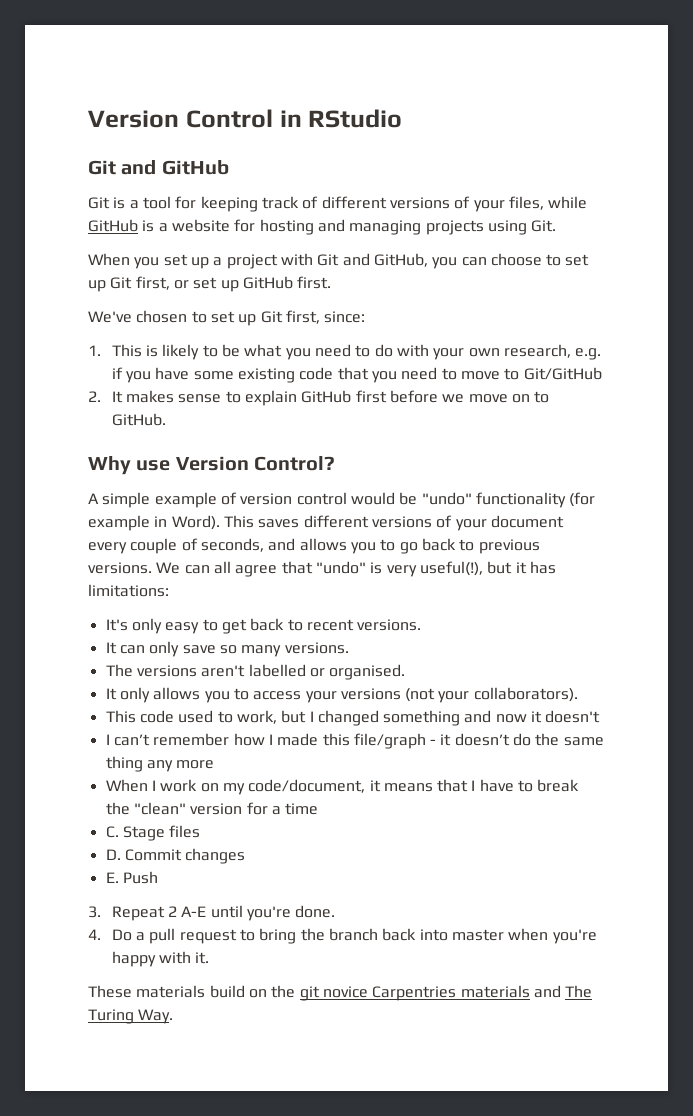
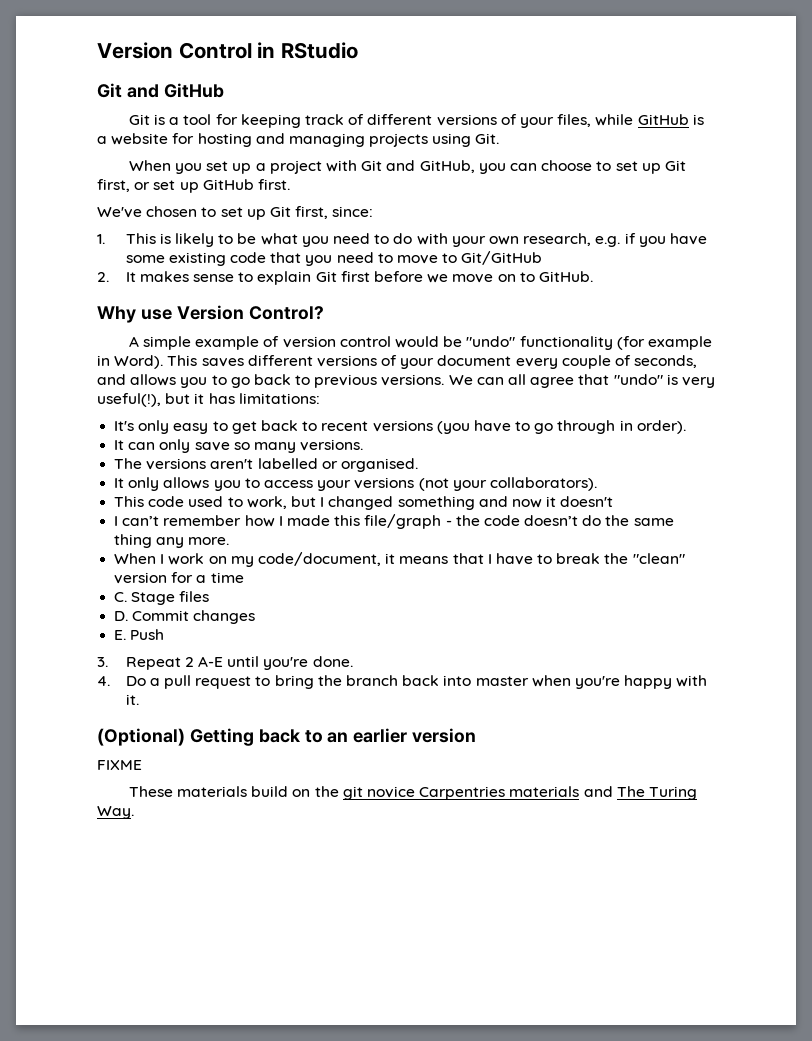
[301,390,352,403] GitHub -> [315,271,337,282] Git
[357,619,422,631] versions. -> [372,420,686,434] versions (you have to go through in order).
[440,734,452,746] it -> [455,515,520,526] the code
[176,760,215,769] more -> [188,537,230,545] more.
(210, 958) none -> [97,728,477,746] [97,760,142,770] // (Optional) Getting back to an earlier version // FIXME

